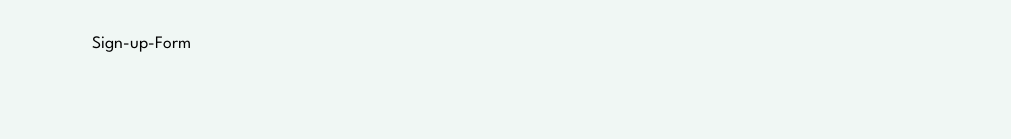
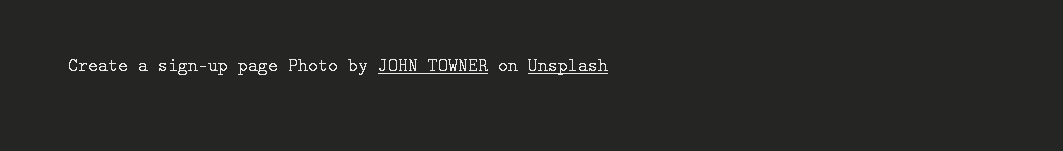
[92,36,191,52] Sign-up-Form -> [68,57,608,75] Create a sign-up page Photo by JOHN TOWNER on Unsplash

